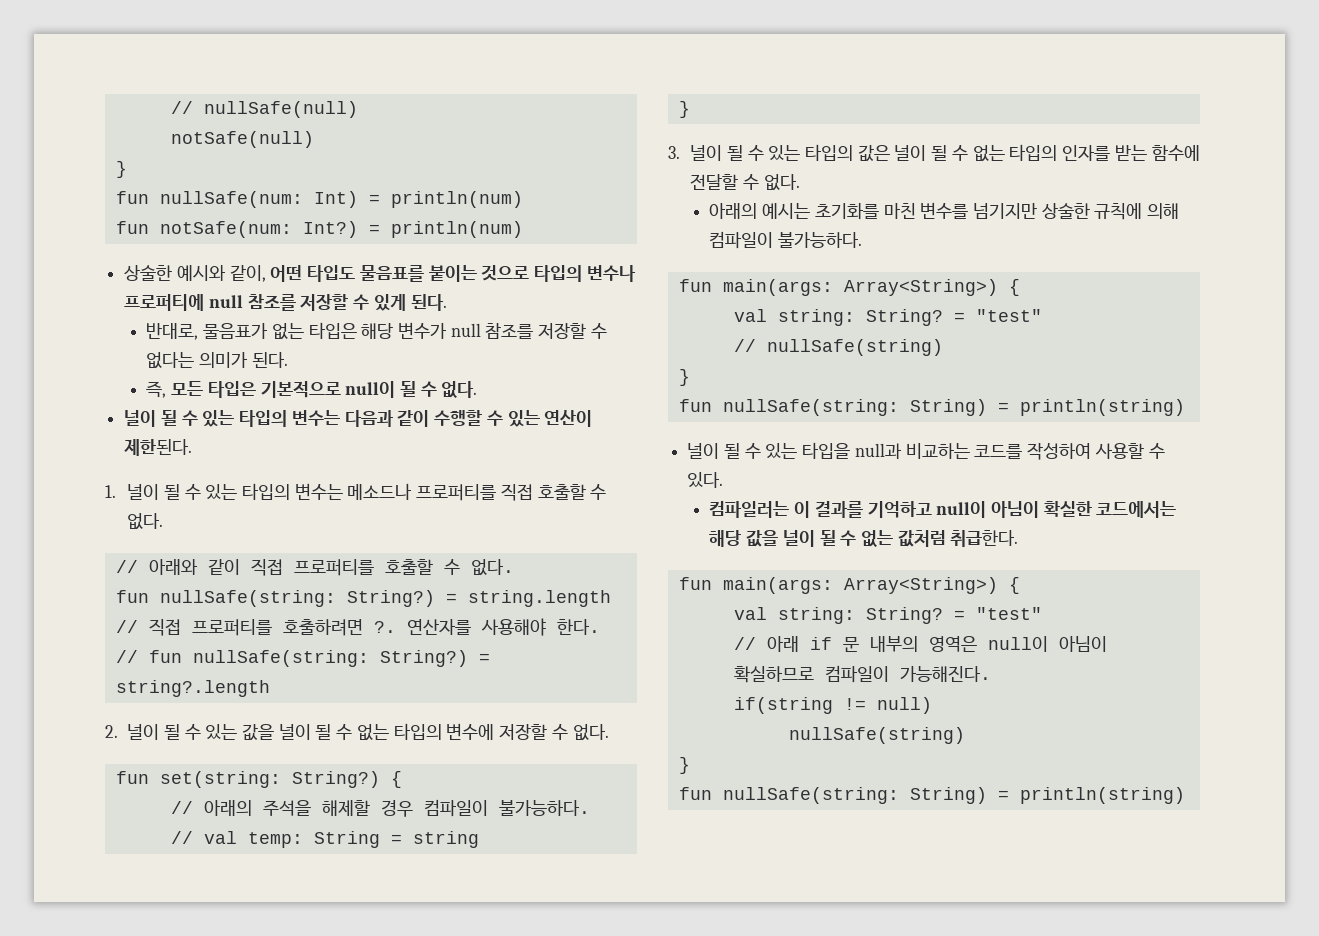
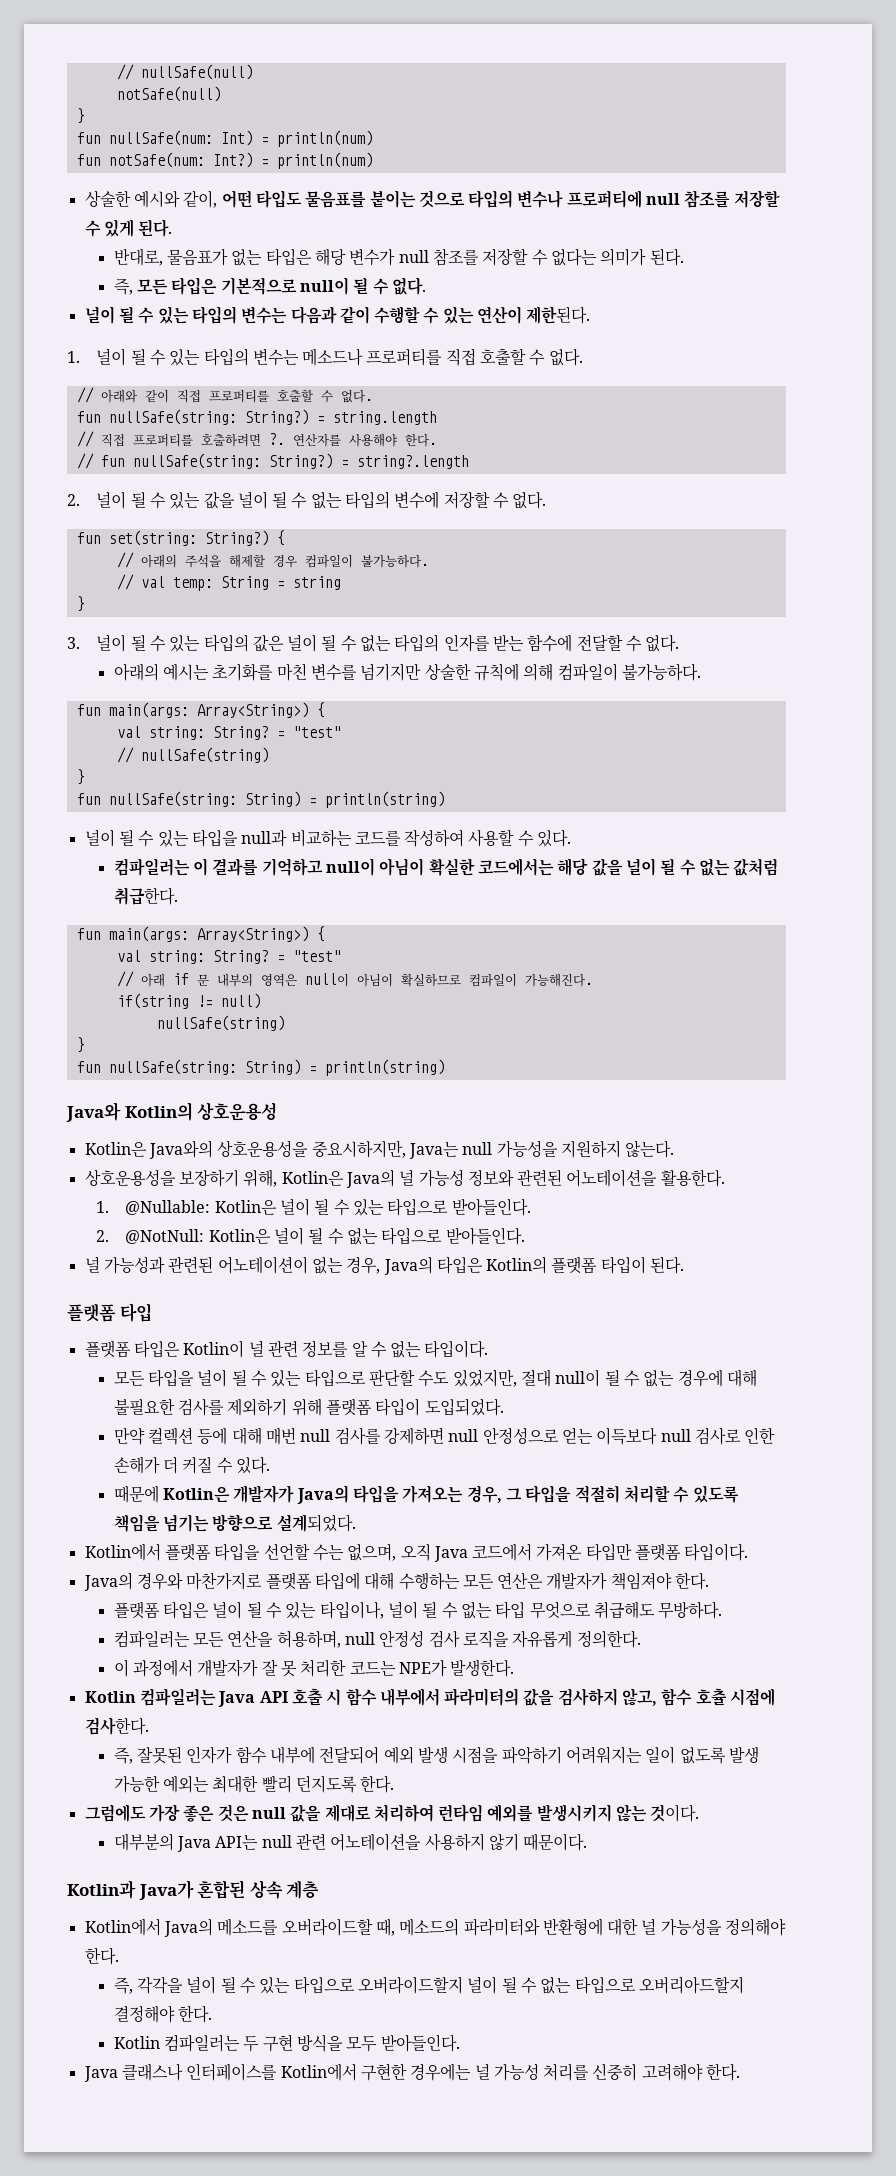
(1185, 795) none -> [66,1102,278,1122] [84,1140,675,1159] [84,1169,725,1188] [96,1198,531,1216] [96,1227,525,1245] [84,1256,685,1275] [67,1303,152,1322] [84,1340,489,1358] [113,1369,757,1387] [113,1398,504,1416] [113,1427,776,1445] [113,1456,271,1474] [113,1485,739,1504] [113,1514,356,1532] [84,1543,749,1562] [83,1572,710,1591] [113,1601,723,1619] [113,1630,641,1648] [113,1659,515,1677] [84,1688,776,1707] [84,1717,149,1735] [113,1746,759,1764] [113,1775,395,1793] [84,1804,700,1822] [113,1833,588,1852] [67,1880,320,1900] [84,1918,787,1937] [84,1947,119,1965] [113,1976,744,1994] [113,2005,213,2023] [113,2034,460,2052] [83,2063,741,2082] // Java와 Kotlin의 상호운용성 // Kotlin은 Java와의 상호운용성을 중요시하지만, Java는 null 가능성을 지원하지 않는다. // 상호운용성을 보장하기 위해, Kotlin은 Java의 널 가능성 정보와 관련된 어노테이션을 활용한다. // 1. @Nullable: Kotlin은 널이 될 수 있는 타입으로 받아들인다. // 2. @NotNull: Kotlin은 널이 될 수 없는 타입으로 받아들인다. // 널 가능성과 관련된 어노테이션이 없는 경우, Java의 타입은 Kotlin의 플랫폼 타입이 된다. // 플랫폼 타입 // 플랫폼 타입은 Kotlin이 널 관련 정보를 알 수 없는 타입이다. // 모든 타입을 널이 될 수 있는 타입으로 판단할 수도 있었지만, 절대 null이 될 수 없는 경우에 대해 불필요한 검사를 제외하기 위해 플랫폼 타입이 도입되었다. // 만약 컬렉션 등에 대해 매번 null 검사를 강제하면 null 안정성으로 얻는 이득보다 null 검사로 인한 손해가 더 커질 수 있다. // 때문에 Kotlin은 개발자가 Java의 타입을 가져오는 경우, 그 타입을 적절히 처리할 수 있도록 책임을 넘기는 방향으로 설계되었다. // Kotlin에서 플랫폼 타입을 선언할 수는 없으며, 오직 Java 코드에서 가져온 타입만 플랫폼 타입이다. // Java의 경우와 마찬가지로 플랫폼 타입에 대해 수행하는 모든 연산은 개발자가 책임져야 한다. // 플랫폼 타입은 널이 될 수 있는 타입이나, 널이 될 수 없는 타입 무엇으로 취급해도 무방하다. // 컴파일러는 모든 연산을 허용하며, null 안정성 검사 로직을 자유롭게 정의한다. // 이 과정에서 개발자가 잘 못 처리한 코드는 NPE가 발생한다. // Kotlin 컴파일러는 Java API 호출 시 함수 내부에서 파라미터의 값을 검사하지 않고, 함수 호츌 시점에 검사한다. // 즉, 잘못된 인자가 함수 내부에 전달되어 예외 발생 시점을 파악하기 어려워지는 일이 없도록 발생 가능한 예외는 최대한 빨리 던지도록 한다. // 그럼에도 가장 좋은 것은 null 값을 제대로 처리하여 런타임 예외를 발생시키지 않는 것이다. // 대부분의 Java API는 null 관련 어노테이션을 사용하지 않기 때문이다. // Kotlin과 Java가 혼합된 상속 계층 // Kotlin에서 Java의 메소드를 오버라이드할 때, 메소드의 파라미터와 반환형에 대한 널 가능성을 정의해야 한다. // 즉, 각각을 널이 될 수 있는 타입으로 오버라이드할지 널이 될 수 없는 타입으로 오버리아드할지 결정해야 한다. // Kotlin 컴파일러는 두 구현 방식을 모두 받아들인다. // Java 클래스나 인터페이스를 Kotlin에서 구현한 경우에는 널 가능성 처리를 신중히 고려해야 한다.

